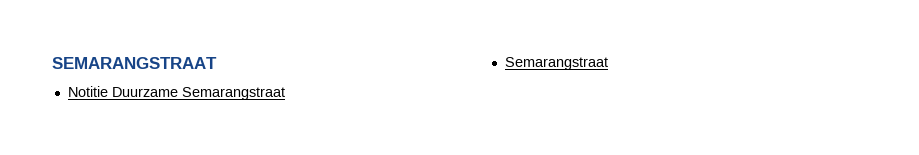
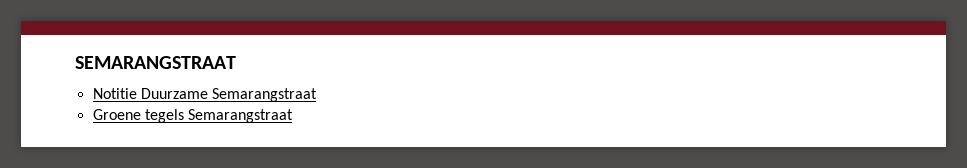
(285, 93) none -> [92,109,184,123] Groene tegels

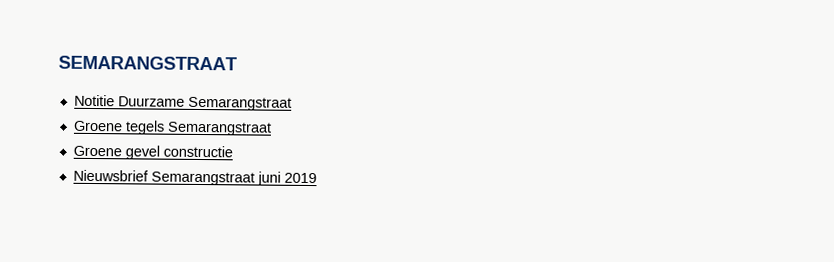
(294, 116) none -> [72,145,233,160] [72,169,317,186] // Groene gevel constructie // Nieuwsbrief Semarangstraat juni 2019

